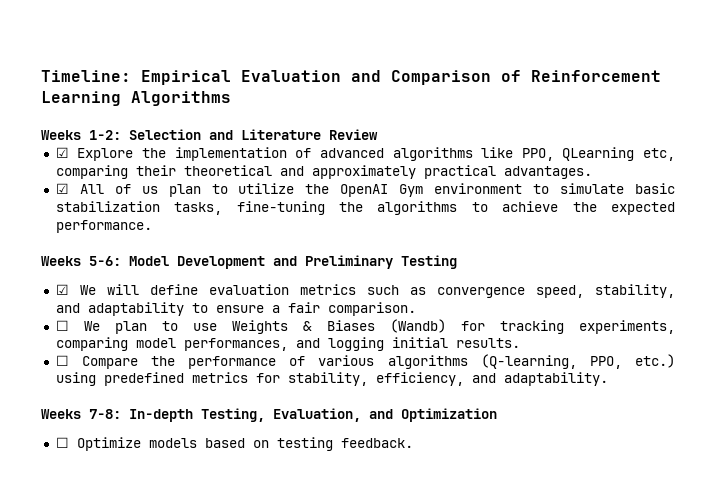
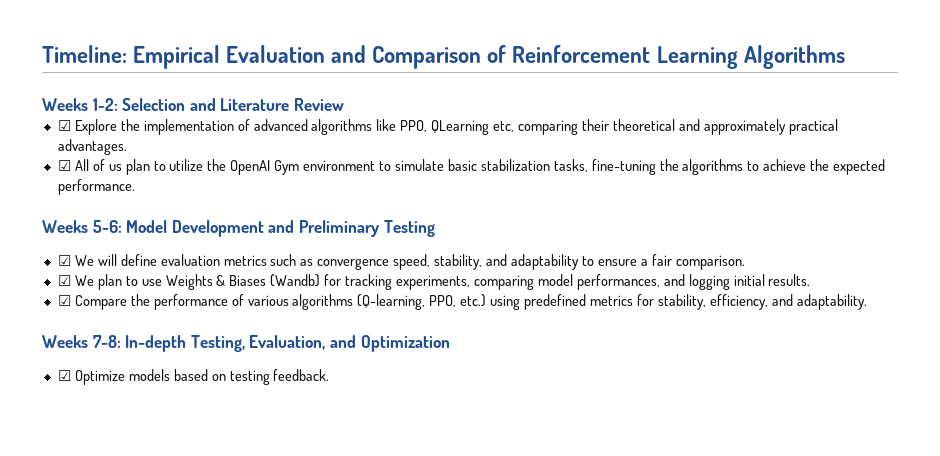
[55,320,69,331] ☐ -> [57,275,71,286] ☑
[55,355,69,366] ☐ -> [57,295,71,306] ☑
[55,437,69,448] ☐ -> [57,370,71,381] ☑

